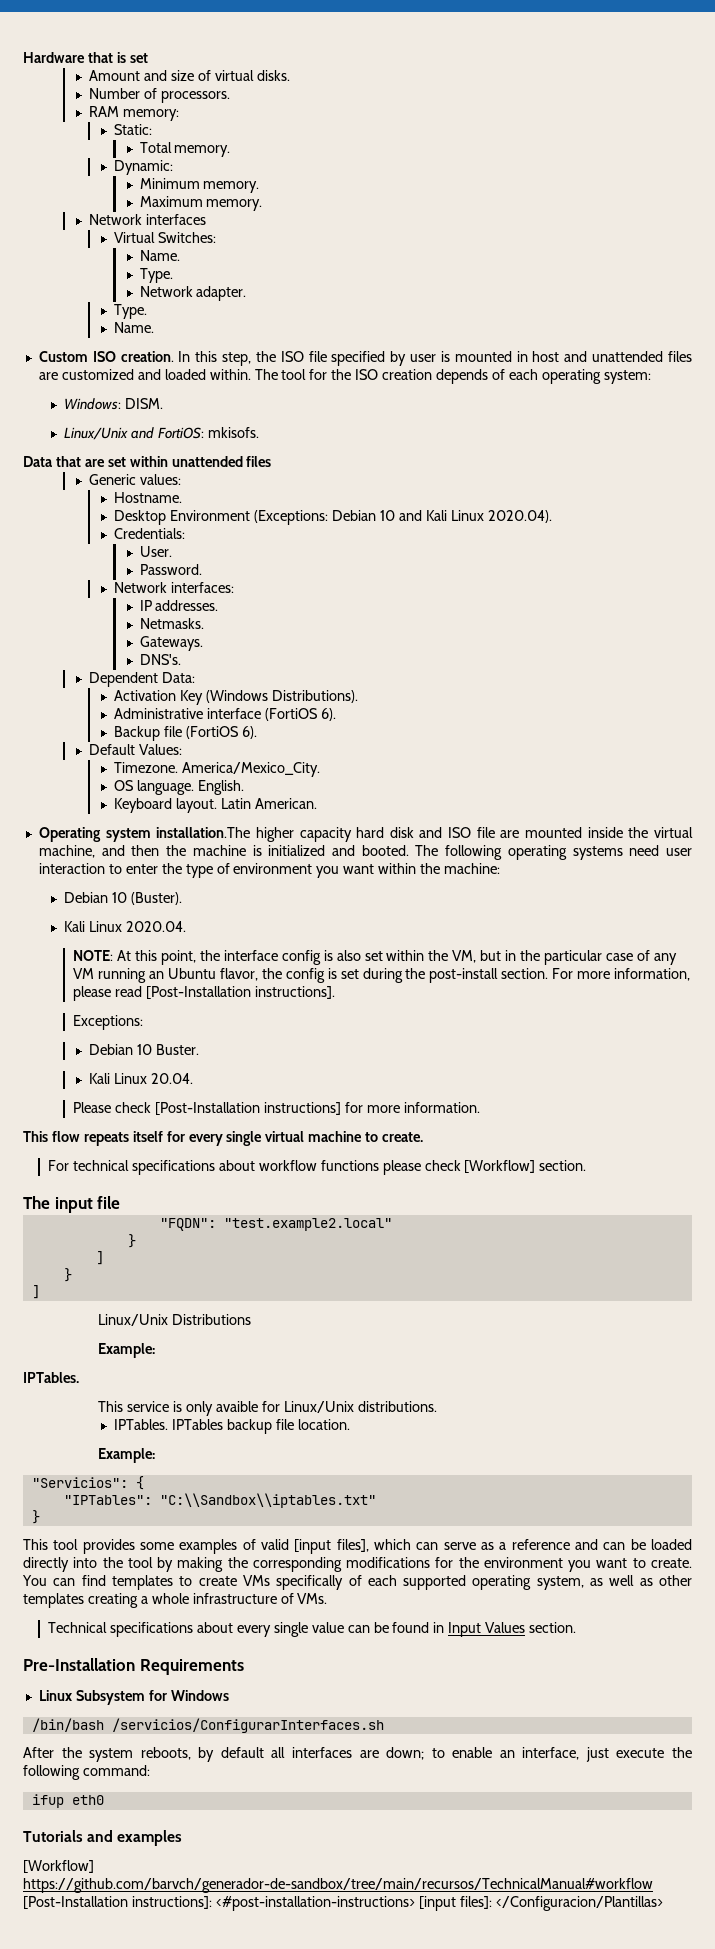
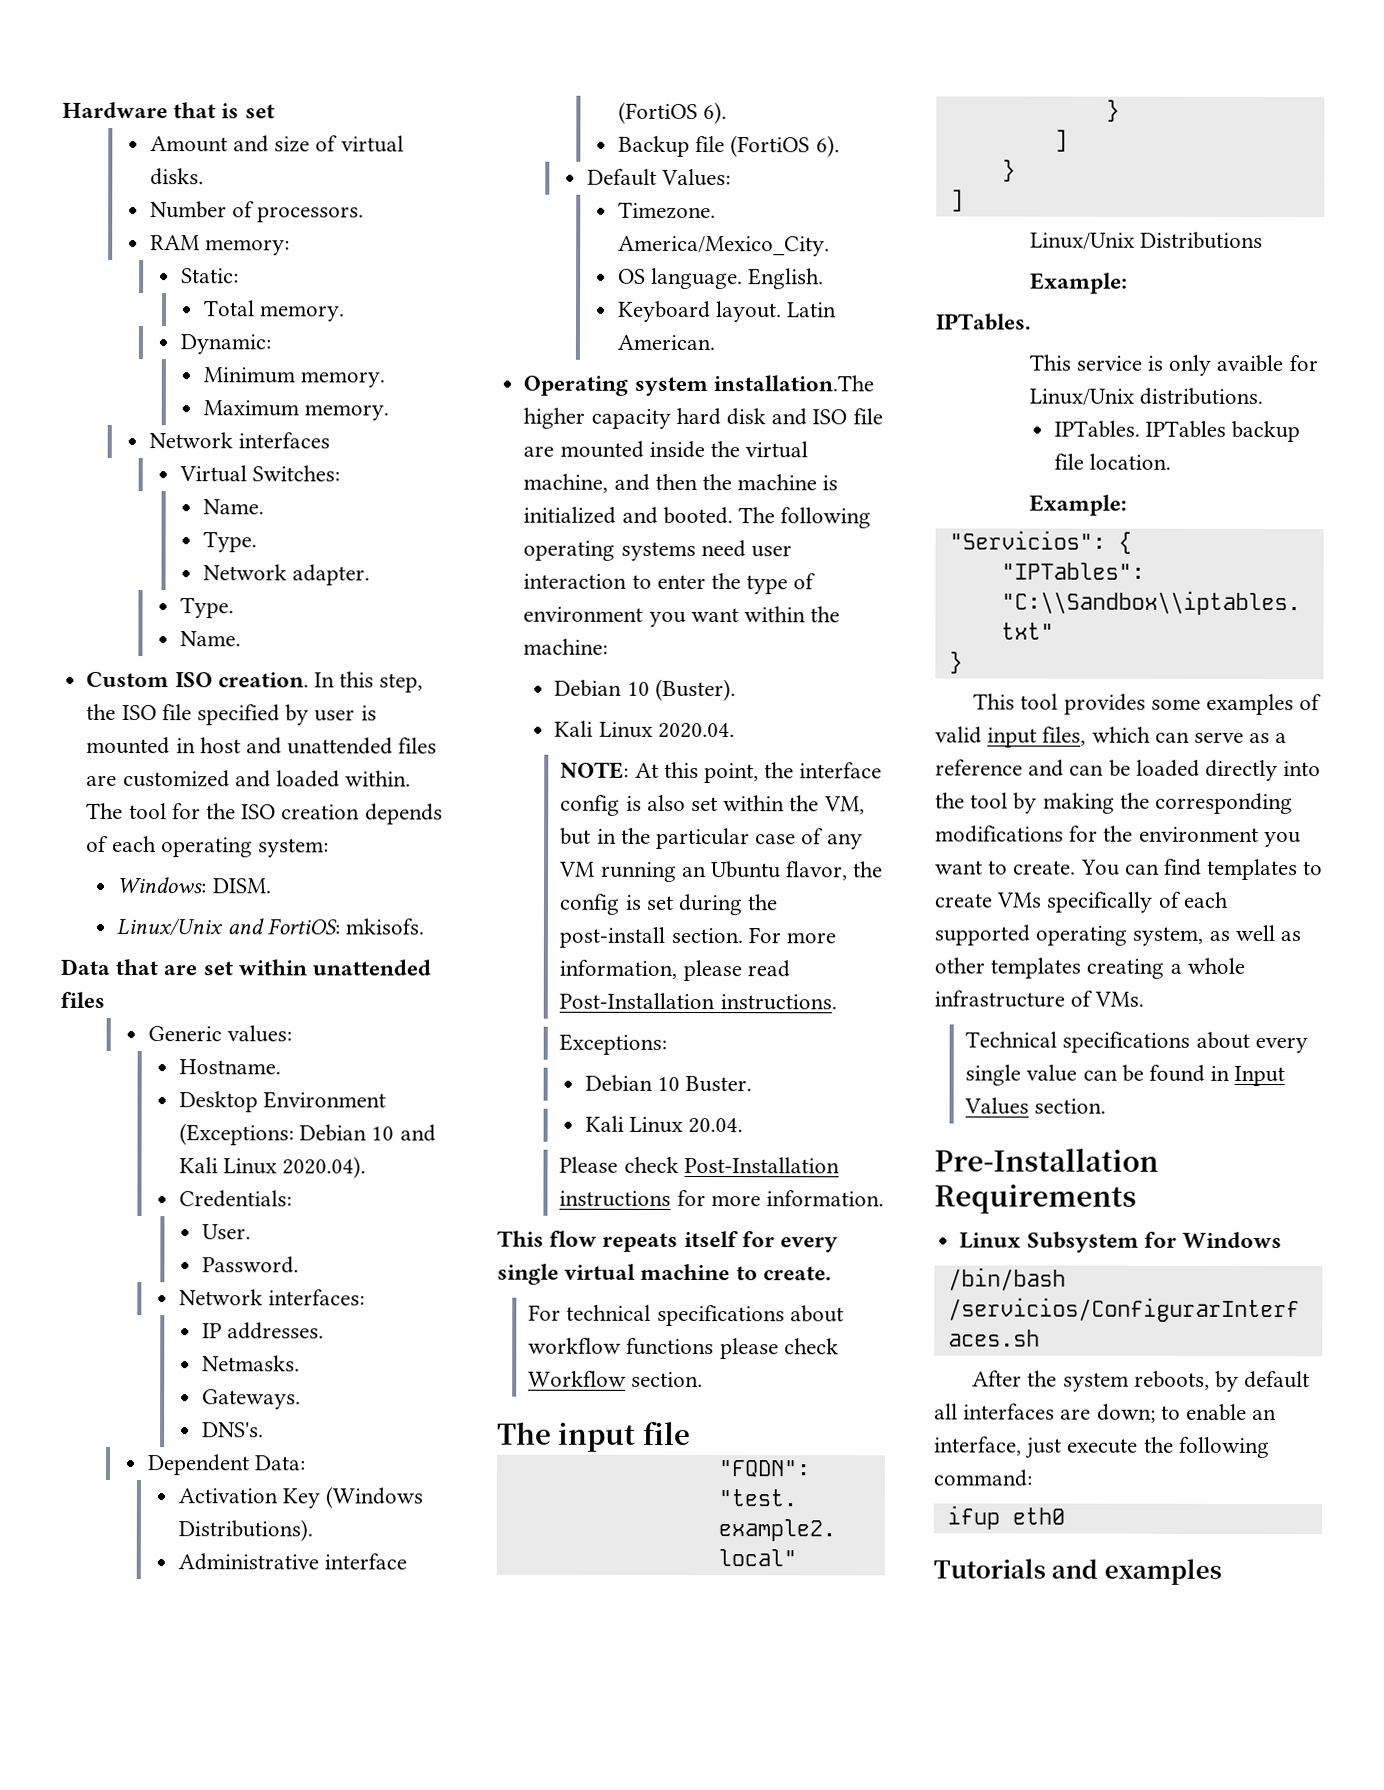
[146,986,336,999] [Post-Installation instructions]. -> [559,992,837,1011] Post-Installation instructions.
[155,1102,342,1115] [Post-Installation instructions] -> [683,1156,840,1174] [559,1190,672,1207] Post-Installation instructions
[464,1160,536,1173] [Workflow] -> [528,1370,628,1387] Workflow
[294,1539,369,1554] [input files], -> [987,726,1087,748] input files,
[23,1860,94,1873] [23,1878,653,1893] [23,1896,663,1911] // [Workflow] https://github.com/barvch/generador-de-sandbox/tree/main/recursos/TechnicalManual#workflow [Post-Installation instructions]: <#post-installation-instructions> [input files]: </Configuracion/Plantillas> -> (1222, 1571) none

